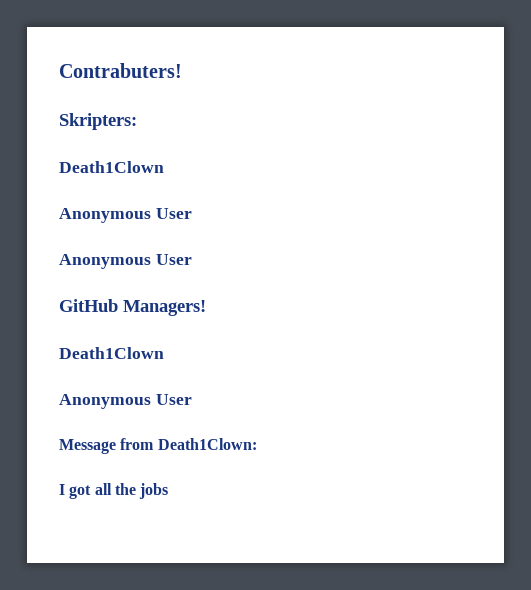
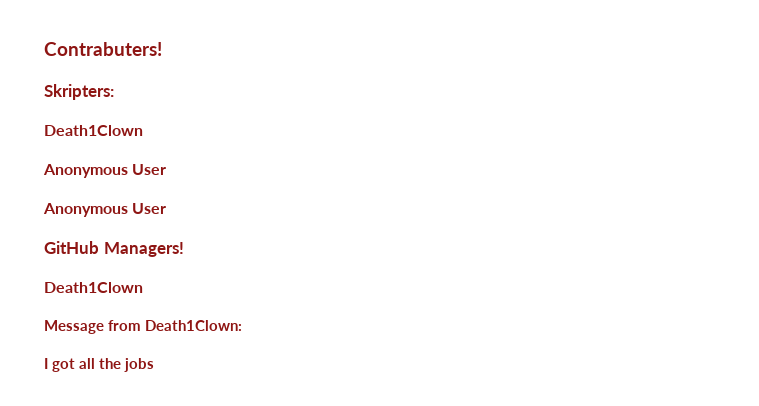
[59,394,192,409] // Anonymous User -> (143, 287) none

